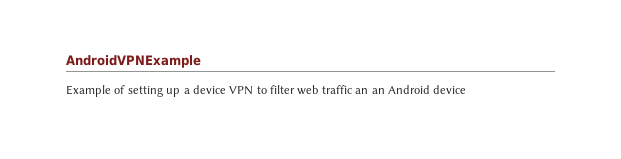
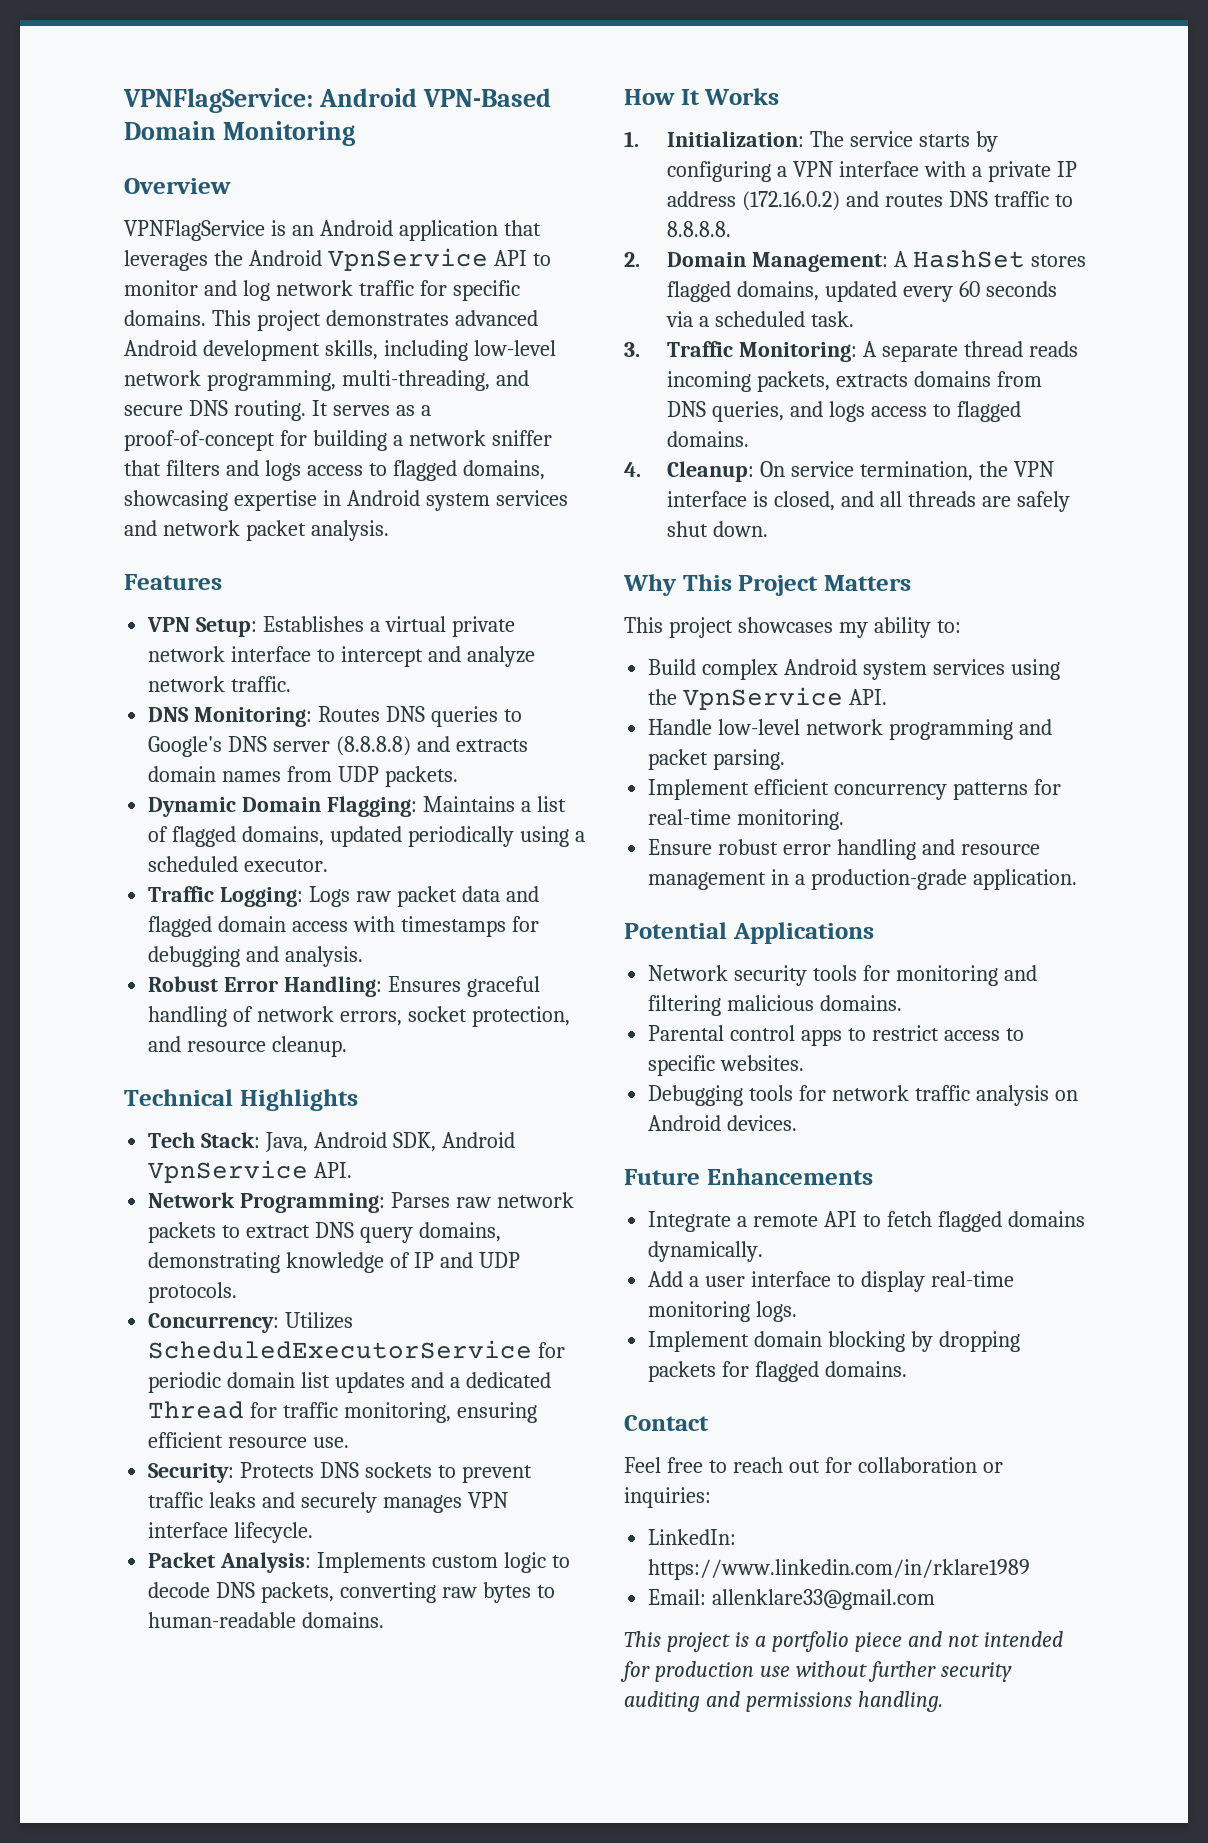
[66,55,201,68] [66,85,467,97] AndroidVPNExample // Example of setting up a device VPN to filter web traffic an an Android device -> [123,88,551,113] [124,121,355,146] [124,178,231,194] [124,220,541,241] [124,248,551,271] [124,280,520,301] [124,310,538,331] [124,340,556,361] [124,370,529,391] [124,400,431,421] [124,430,552,451] [124,460,545,481] [124,490,568,511] [124,520,389,541] [124,574,222,590] [147,616,515,637] [148,646,535,667] [148,676,292,692] [148,706,522,727] [148,736,528,757] [148,766,458,787] [148,796,566,817] [148,826,585,847] [148,856,329,872] [148,886,539,907] [148,916,539,937] [148,946,364,967] [148,976,540,997] [148,1006,570,1027] [148,1036,348,1057] [124,1089,358,1111] [148,1132,515,1152] [148,1160,353,1183] [148,1192,574,1213] [148,1222,501,1243] [148,1252,520,1273] [148,1282,238,1303] [148,1312,354,1333] [148,1340,566,1359] [148,1372,551,1393] [148,1401,537,1423] [148,1432,350,1448] [148,1462,532,1483] [148,1492,508,1513] [148,1522,314,1543] [148,1552,570,1573] [148,1582,555,1603] [148,1612,385,1628] [624,88,780,105] [624,131,998,152] [666,161,1077,182] [666,191,1073,211] [666,221,731,237] [624,250,1086,272] [666,281,1057,302] [665,311,854,327] [624,341,1078,362] [666,371,1042,392] [666,401,1021,422] [666,431,749,447] [624,461,1054,482] [666,491,1070,512] [666,521,768,537] [623,574,911,596] [624,617,961,638] [648,659,1060,680] [648,687,888,710] [648,719,1052,740] [648,749,786,770] [648,779,1061,800] [648,809,845,830] [648,839,1040,860] [648,869,1077,890] [624,922,874,944] [648,965,1037,986] [648,995,903,1016] [648,1025,1024,1046] [648,1055,805,1076] [648,1085,1078,1106] [648,1115,798,1131] [624,1168,873,1185] [648,1211,1085,1232] [648,1241,764,1262] [648,1271,1014,1292] [648,1301,798,1322] [648,1331,1020,1352] [648,1361,908,1382] [624,1415,709,1431] [624,1457,1003,1473] [624,1487,711,1508] [648,1529,737,1545] [648,1559,1031,1580] [648,1589,936,1610] [624,1631,1063,1652] [620,1661,1012,1682] [624,1691,943,1712] VPNFlagService: Android VPN-Based Domain Monitoring // Overview // VPNFlagService is an Android application that leverages the Android VpnService API to monitor and log network traffic for specific domains. This project demonstrates advanced Android development skills, including low-level network programming, multi-threading, and secure DNS routing. It serves as a proof-of-concept for building a network sniffer that filters and logs access to flagged domains, showcasing expertise in Android system services and network packet analysis. // Features // VPN Setup: Establishes a virtual private network interface to intercept and analyze network traffic. // DNS Monitoring: Routes DNS queries to Google's DNS server (8.8.8.8) and extracts domain names from UDP packets. // Dynamic Domain Flagging: Maintains a list of flagged domains, updated periodically using a scheduled executor. // Traffic Logging: Logs raw packet data and flagged domain access with timestamps for debugging and analysis. // Robust Error Handling: Ensures graceful handling of network errors, socket protection, and resource cleanup. // Technical Highlights // Tech Stack: Java, Android SDK, Android VpnService API. // Network Programming: Parses raw network packets to extract DNS query domains, demonstrating knowledge of IP and UDP protocols. // Concurrency: Utilizes ScheduledExecutorService for periodic domain list updates and a dedicated Thread for traffic monitoring, ensuring efficient resource use. // Security: Protects DNS sockets to prevent traffic leaks and securely manages VPN interface lifecycle. // Packet Analysis: Implements custom logic to decode DNS packets, converting raw bytes to human-readable domains. // How It Works // 1. Initialization: The service starts by configuring a VPN interface with a private IP address (172.16.0.2) and routes DNS traffic to 8.8.8.8. // 2. Domain Management: A HashSet stores flagged domains, updated every 60 seconds via a scheduled task. // 3. Traffic Monitoring: A separate thread reads incoming packets, extracts domains from DNS queries, and logs access to flagged domains. // 4. Cleanup: On service termination, the VPN interface is closed, and all threads are safely shut down. // Why This Project Matters // This project showcases my ability to: // Build complex Android system services using the VpnService API. // Handle low-level network programming and packet parsing. // Implement efficient concurrency patterns for real-time monitoring. // Ensure robust error handling and resource management in a production-grade application. // Potential Applications // Network security tools for monitoring and filtering malicious domains. // Parental control apps to restrict access to specific websites. // Debugging tools for network traffic analysis on Android devices. // Future Enhancements // Integrate a remote API to fetch flagged domains dynamically. // Add a user interface to display real-time monitoring logs. // Implement domain blocking by dropping packets for flagged domains. // Contact // Feel free to reach out for collaboration or inquiries: // LinkedIn: https://www.linkedin.com/in/rklare1989 // Email: allenklare33@gmail.com // This project is a portfolio piece and not intended for production use without further security auditing and permissions handling.

